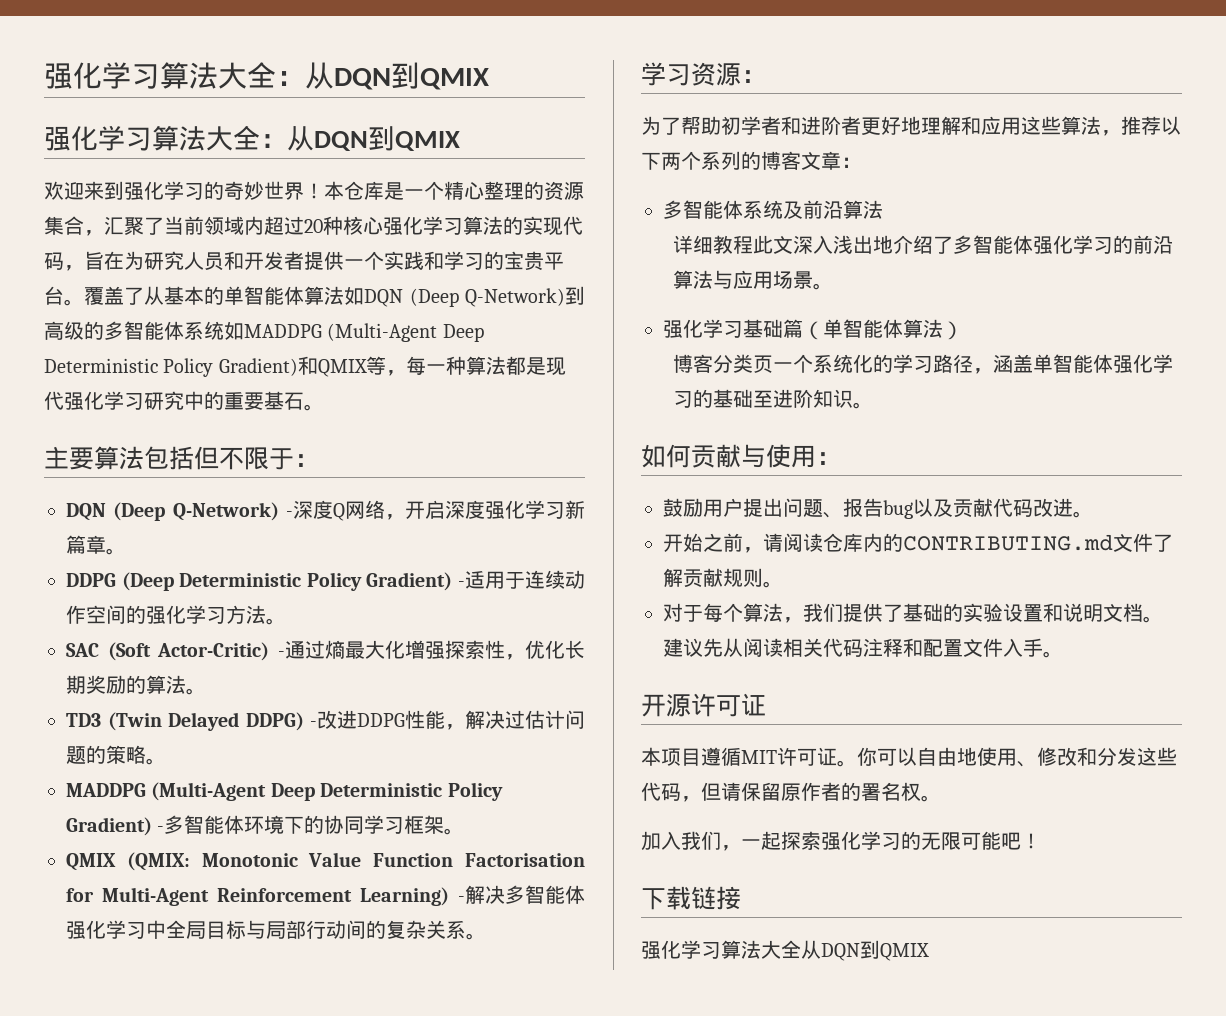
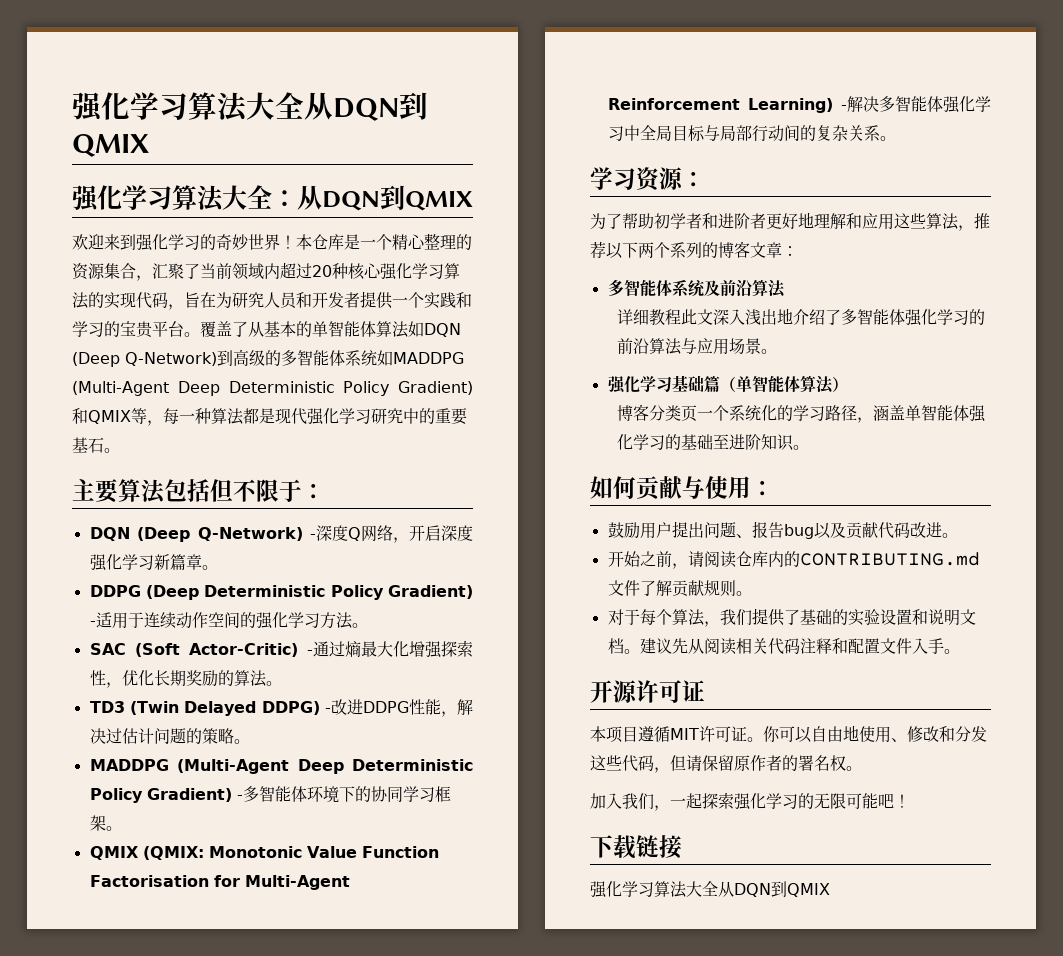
[44,62,305,89] 强化学习算法大全： -> [72,92,304,122] 强化学习算法大全

